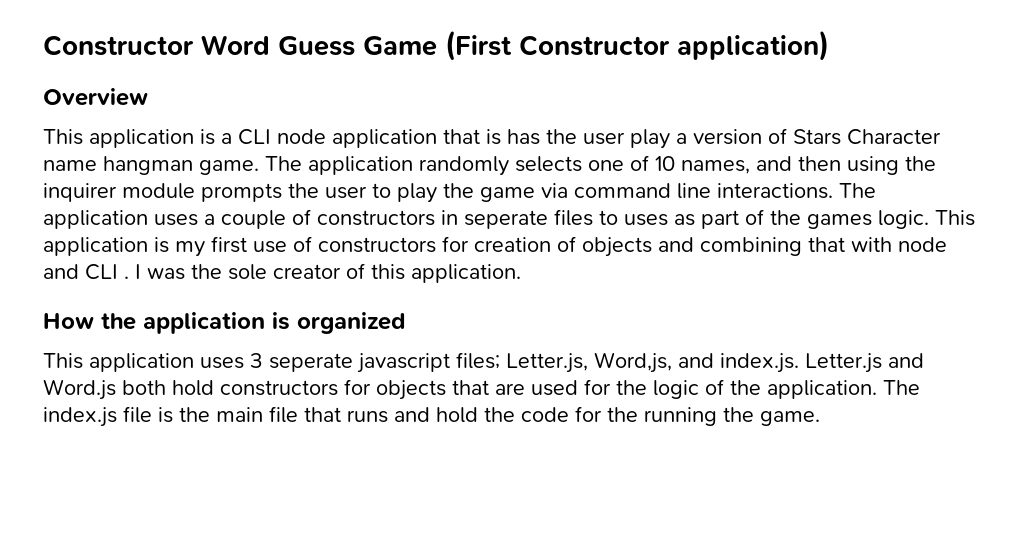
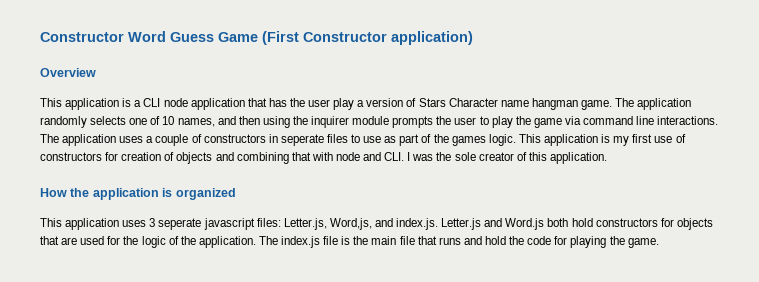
[486,129,501,145] is -> (267, 102) none
[624,214,668,226] uses -> [363,136,382,143] use
[85,264,129,280] CLI . -> [384,152,405,161] CLI.
[456,352,500,369] files; -> [256,218,281,227] files:
[607,407,717,426] the running -> [570,236,607,248] playing

